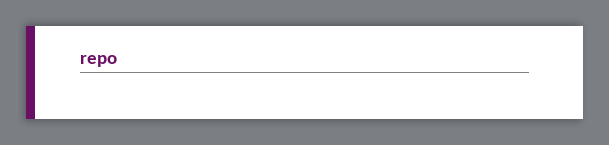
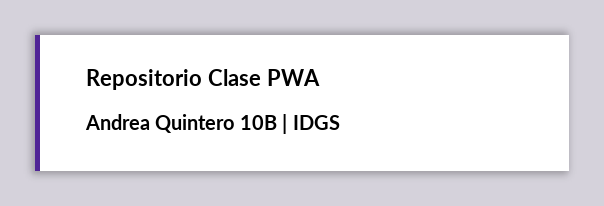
[80,55,117,67] repo -> [86,69,320,90] [85,114,340,134] Repositorio Clase PWA // Andrea Quintero 10B | IDGS

